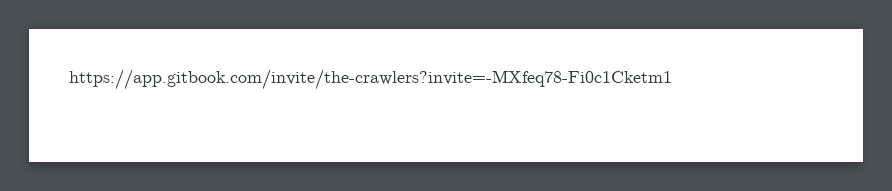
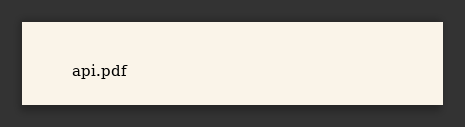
[69,69,672,90] https://app.gitbook.com/invite/the-crawlers?invite=-MXfeq78-Fi0c1Cketm1 -> [72,64,128,79] api.pdf

